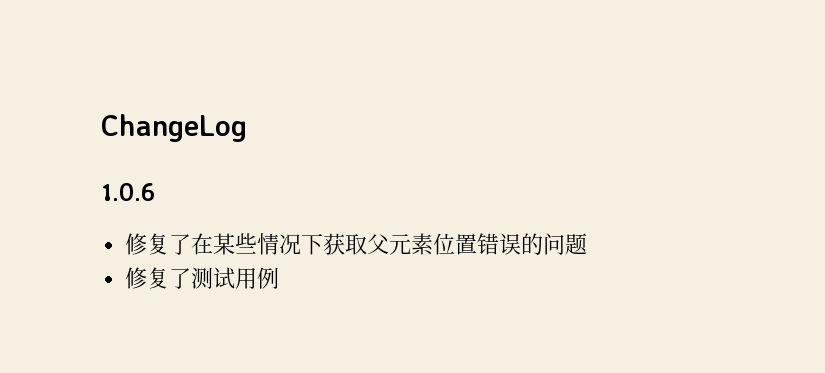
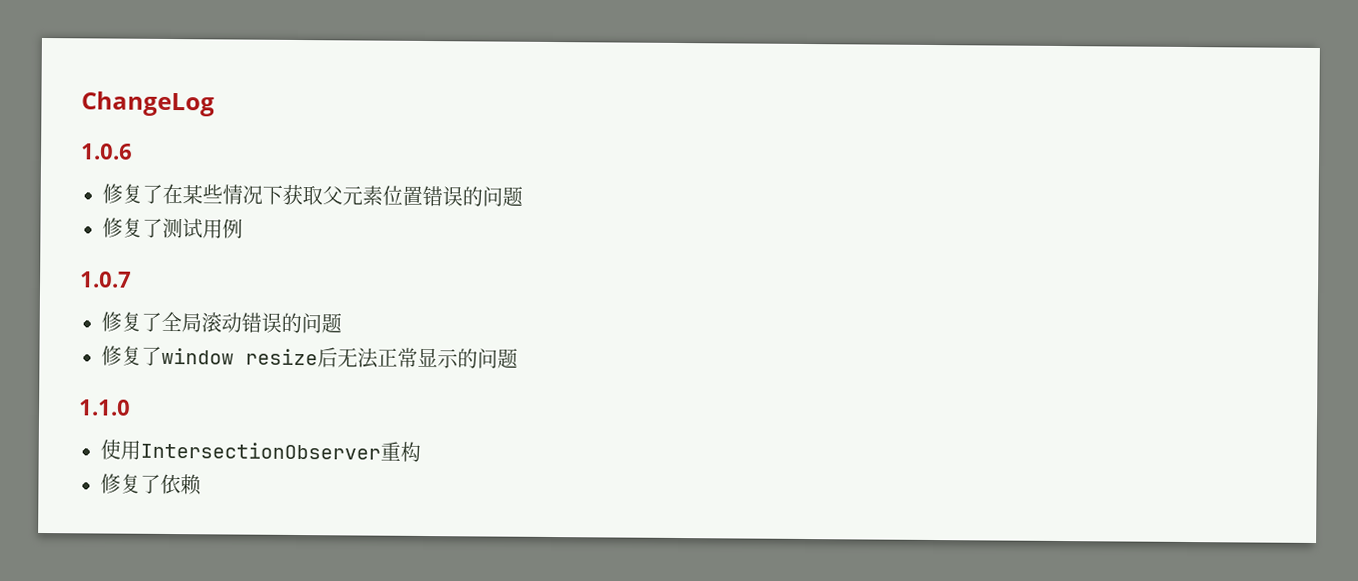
(280, 278) none -> [80,271,132,288] [101,311,342,334] [101,345,518,369] [79,399,131,416] [100,439,421,462] [100,473,202,496] // 1.0.7 // 修复了全局滚动错误的问题 // 修复了window resize后无法正常显示的问题 // 1.1.0 // 使用IntersectionObserver重构 // 修复了依赖

